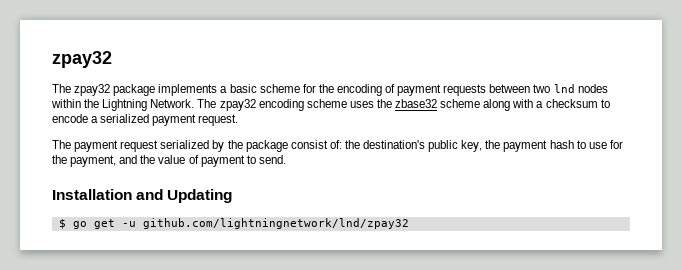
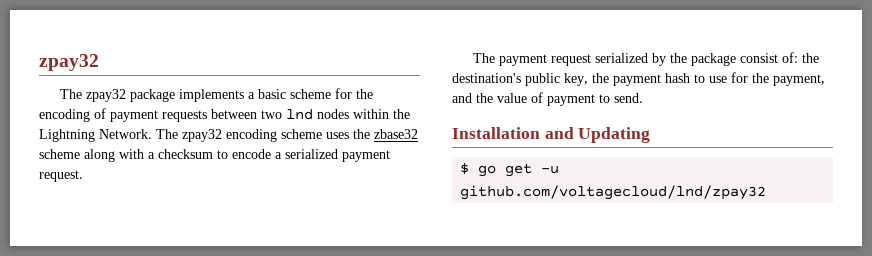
[142,218,409,229] github.com/lightningnetwork/lnd/zpay32 -> [460,185,767,200] github.com/voltagecloud/lnd/zpay32

